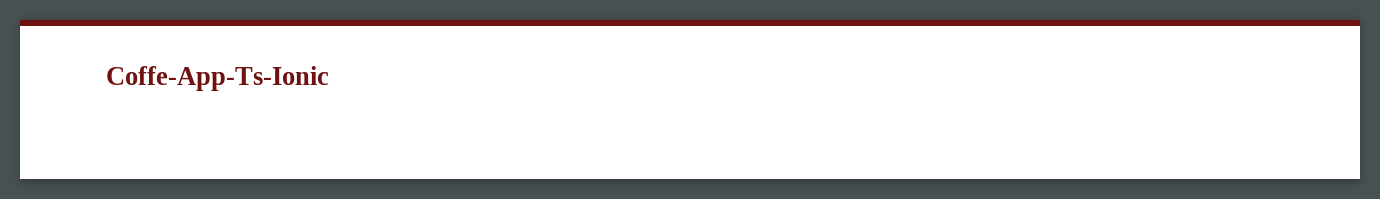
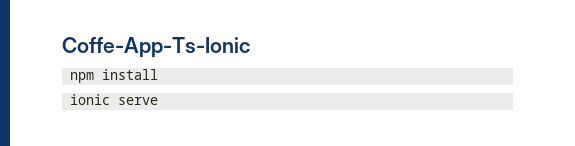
(329, 78) none -> [70,69,159,83] [70,94,159,105] // npm install // ionic serve

